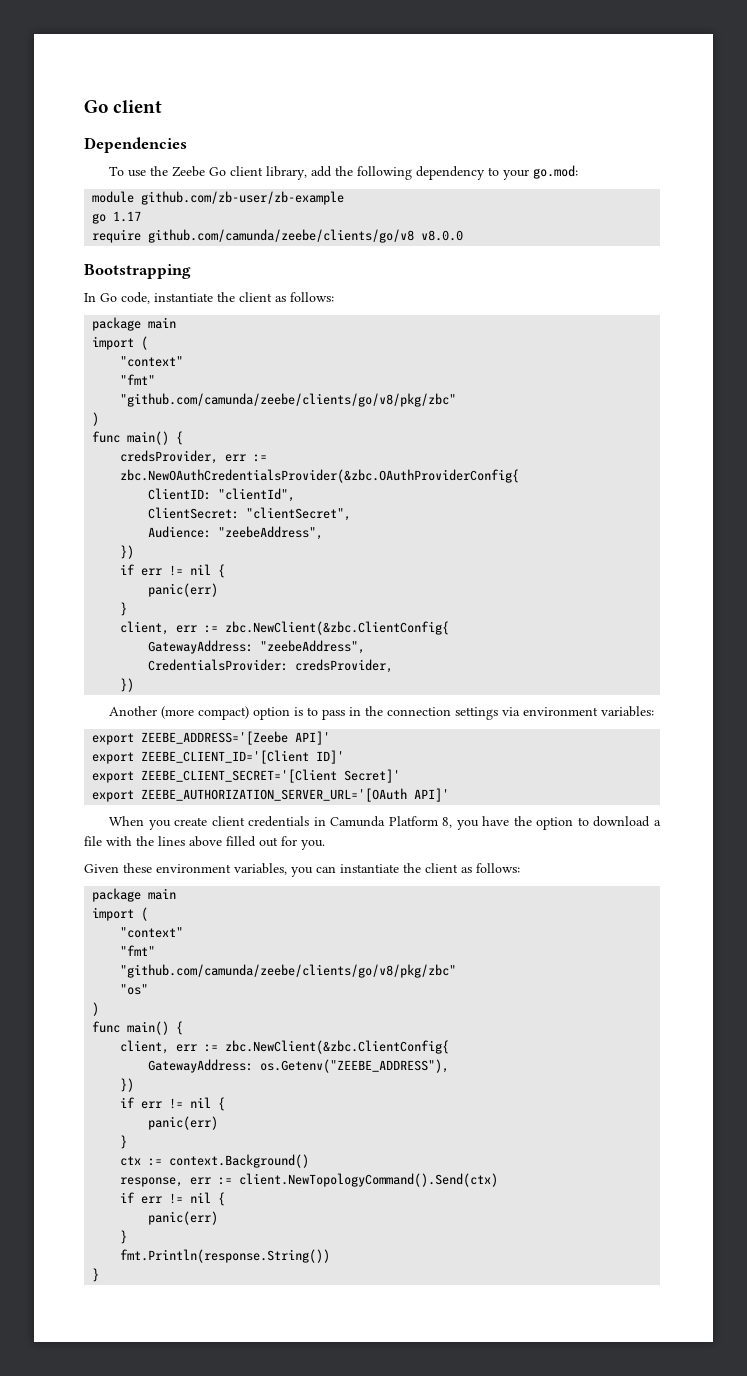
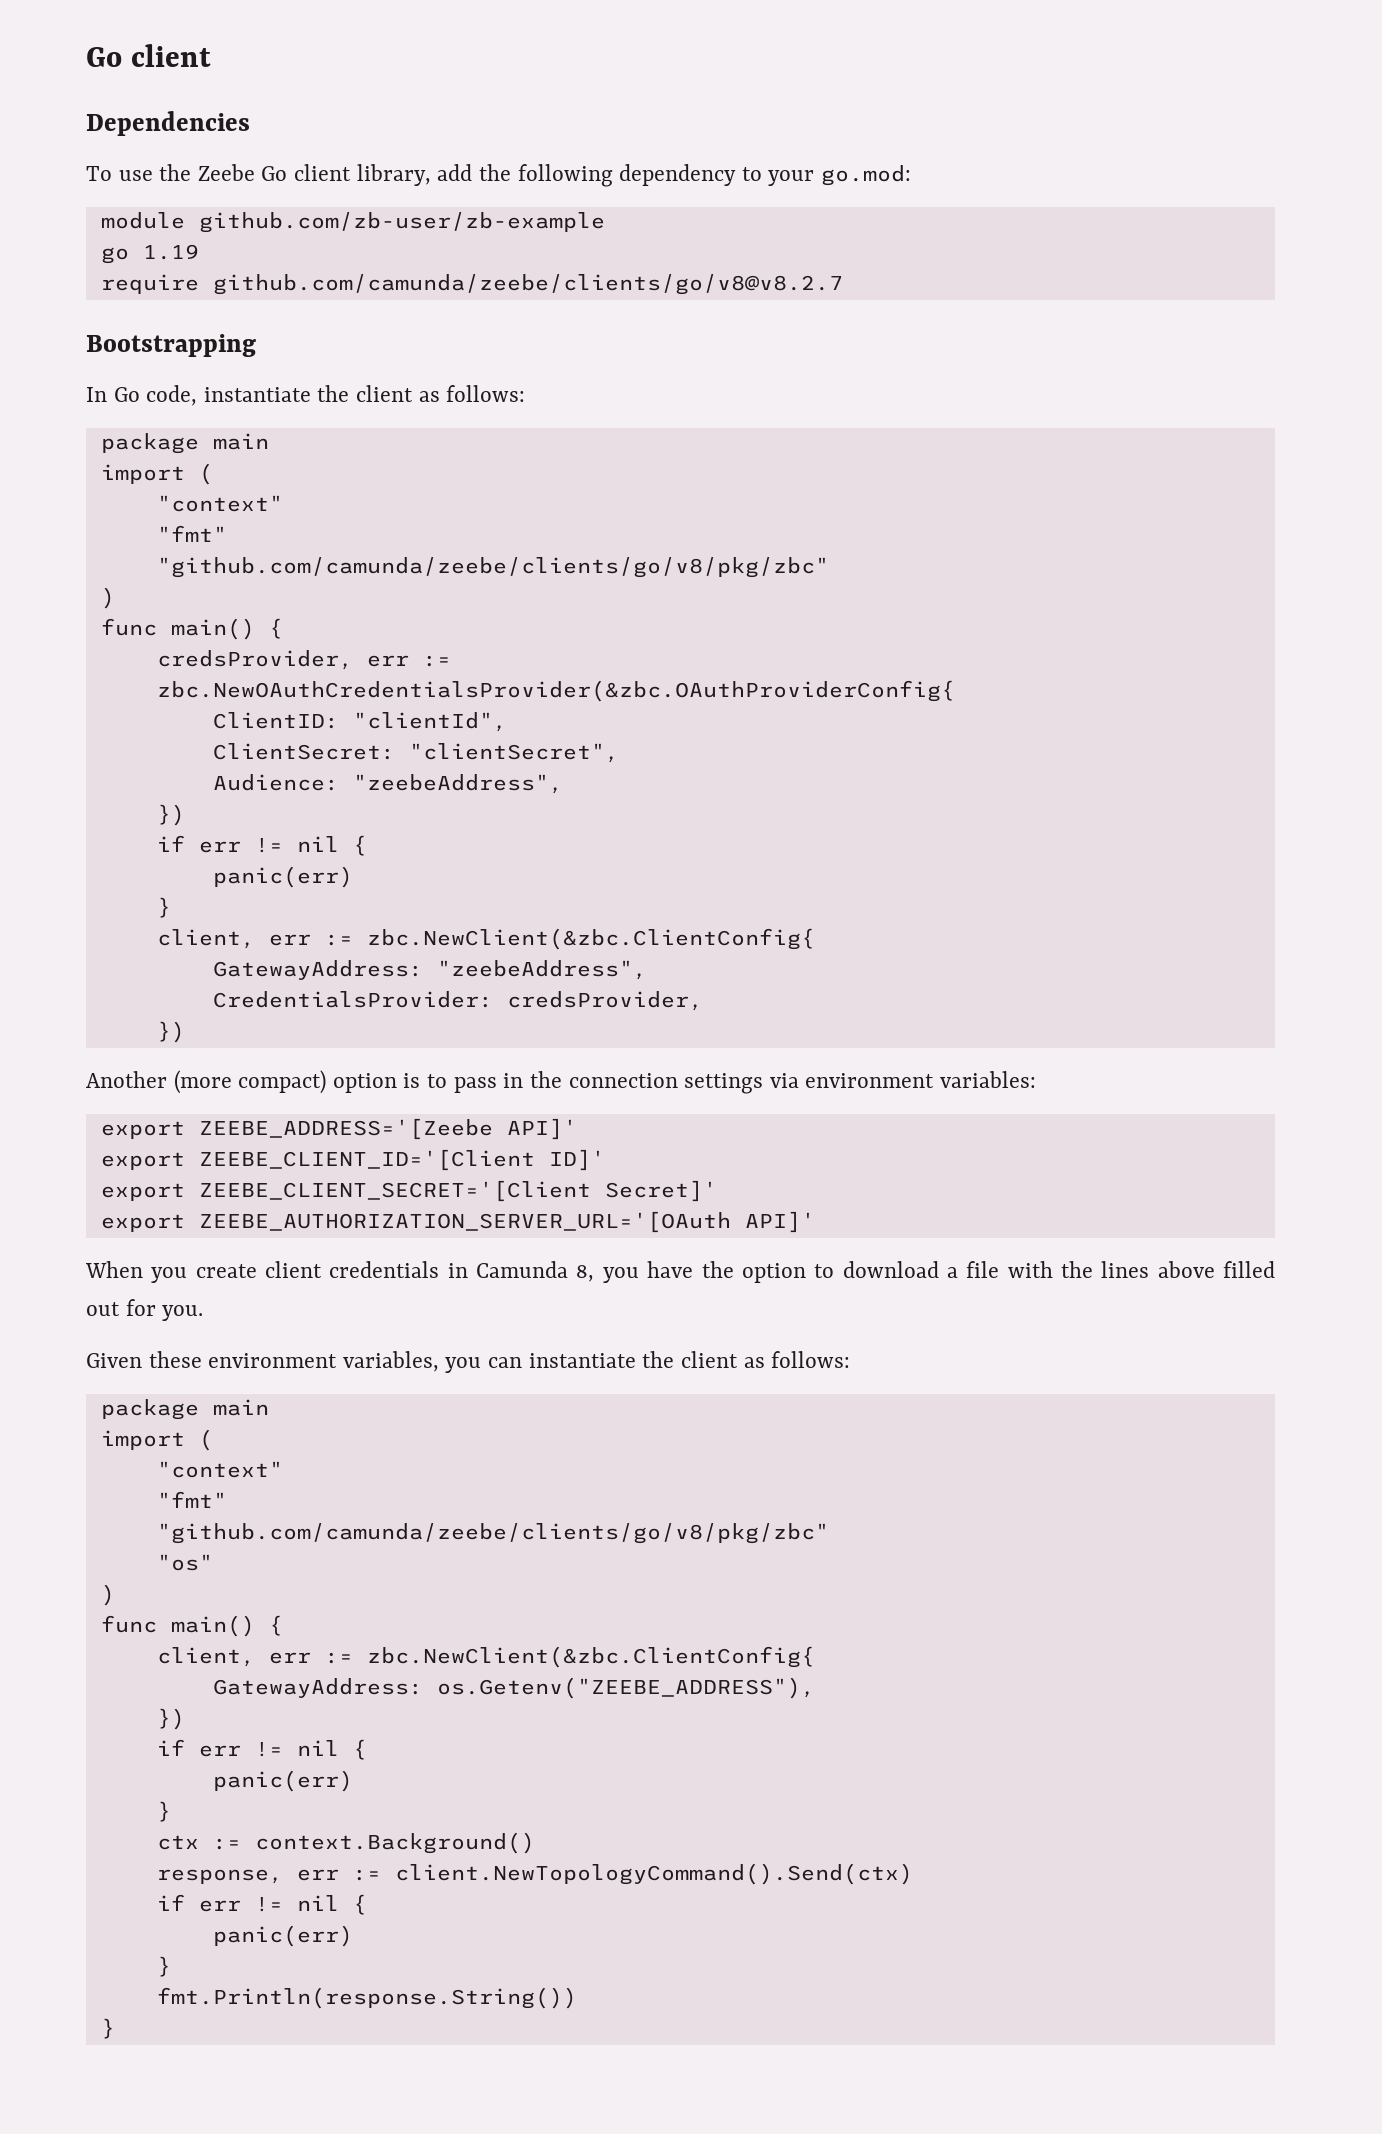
[113,211,142,222] 1.17 -> [142,244,199,260] 1.19
[148,229,464,243] github.com/camunda/zeebe/clients/go/v8 v8.0.0 -> [212,274,843,295] github.com/camunda/zeebe/clients/go/v8@v8.2.7
[388,816,438,826] Platform -> (569, 1269) none

